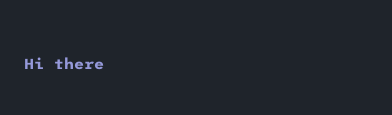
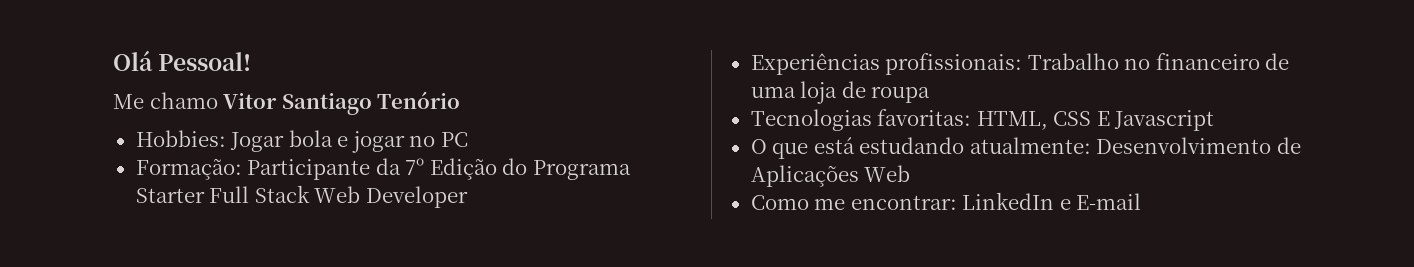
[24,57,104,70] Hi there -> [113,51,252,71] [113,91,461,115] [135,130,468,153] [135,158,631,180] [135,185,468,208] [750,53,1290,75] [750,81,931,104] [750,109,1215,131] [750,137,1301,159] [750,165,911,187] [750,192,1142,210] Olá Pessoal! // Me chamo Vitor Santiago Tenório // Hobbies: Jogar bola e jogar no PC // Formação: Participante da 7º Edição do Programa Starter Full Stack Web Developer // Experiências profissionais: Trabalho no financeiro de uma loja de roupa // Tecnologias favoritas: HTML, CSS E Javascript // O que está estudando atualmente: Desenvolvimento de Aplicações Web // Como me encontrar: LinkedIn e E-mail

